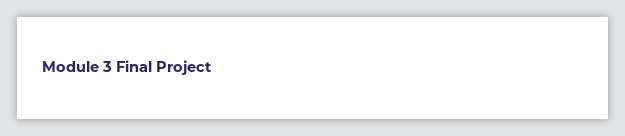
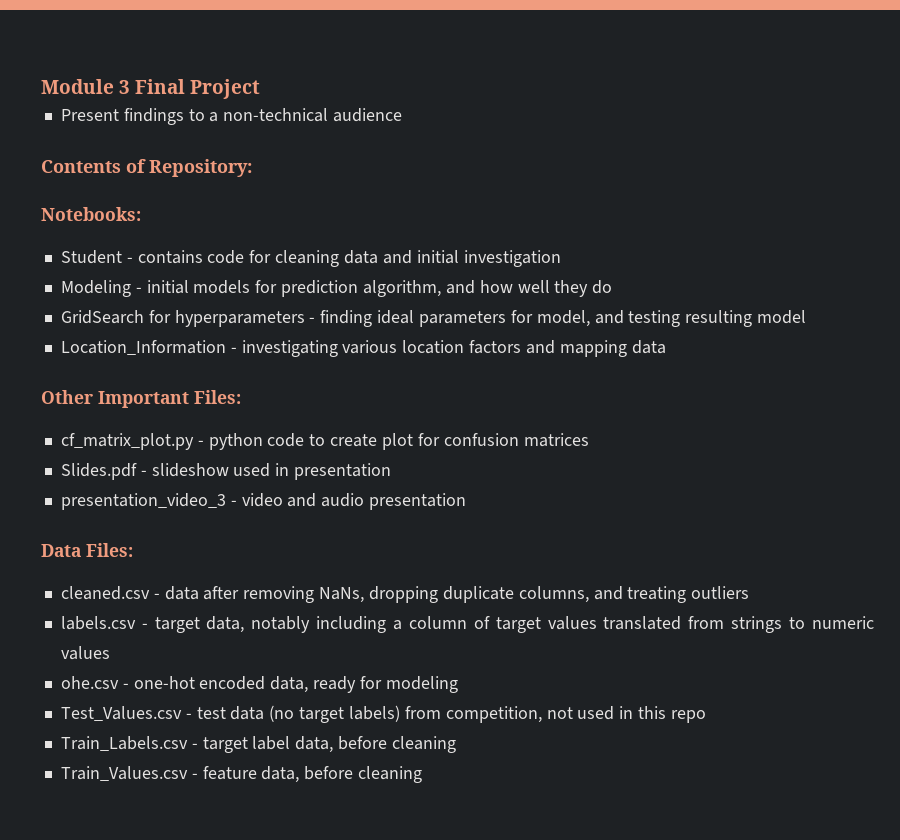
(212, 67) none -> [60,108,403,125] [41,159,252,177] [41,207,141,221] [60,250,561,267] [60,280,613,297] [60,310,807,327] [60,340,666,357] [41,390,241,408] [60,433,589,450] [60,463,392,480] [60,493,467,510] [41,543,133,557] [60,586,750,603] [60,616,874,633] [60,646,110,660] [60,676,458,693] [60,705,706,723] [60,736,456,753] [60,766,423,783] // Present findings to a non-technical audience // Contents of Repository: // Notebooks: // Student - contains code for cleaning data and initial investigation // Modeling - initial models for prediction algorithm, and how well they do // GridSearch for hyperparameters - finding ideal parameters for model, and testing resulting model // Location_Information - investigating various location factors and mapping data // Other Important Files: // cf_matrix_plot.py - python code to create plot for confusion matrices // Slides.pdf - slideshow used in presentation // presentation_video_3 - video and audio presentation // Data Files: // cleaned.csv - data after removing NaNs, dropping duplicate columns, and treating outliers // labels.csv - target data, notably including a column of target values translated from strings to numeric values // ohe.csv - one-hot encoded data, ready for modeling // Test_Values.csv - test data (no target labels) from competition, not used in this repo // Train_Labels.csv - target label data, before cleaning // Train_Values.csv - feature data, before cleaning

